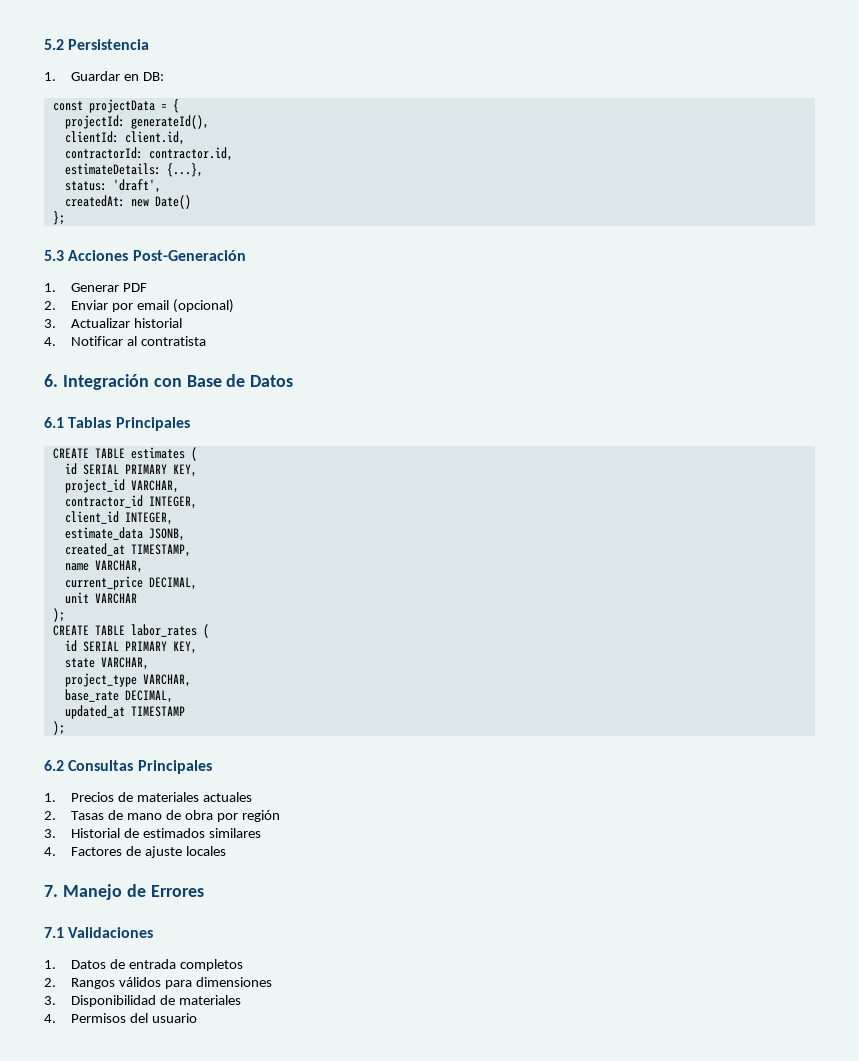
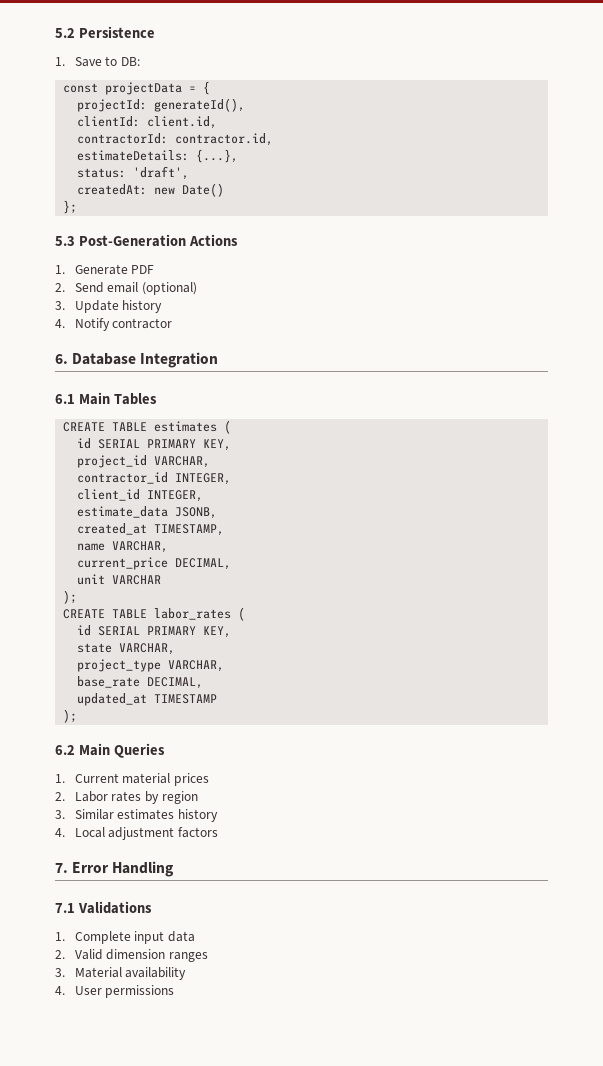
[68,39,150,50] [44,71,140,81] Persistencia // 1. Guardar en -> [78,26,155,38] [55,56,118,67] Persistence // 1. Save to
[68,250,246,261] [44,283,120,292] Acciones Post-Generación // 1. Generar -> [78,234,238,247] [55,264,128,275] Post-Generation Actions // 1. Generate
[71,299,235,313] [44,318,183,328] [44,336,207,346] [44,374,294,390] Enviar por email (opcional) // 3. Actualizar historial // 4. Notificar al contratista // 6. Integración con Base de Datos -> [74,282,197,295] [55,300,163,313] [55,318,173,331] [55,352,219,368] Send email (optional) // 3. Update history // 4. Notify contractor // 6. Database Integration
[68,417,190,431] Tablas Principales -> [78,392,157,405] Main Tables
[68,760,212,774] [44,792,253,802] [44,810,280,822] [44,828,262,838] [44,846,227,858] [44,884,204,900] Consultas Principales // 1. Precios de materiales actuales // 2. Tasas de mano de obra por región // 3. Historial de estimados similares // 4. Factores de ajuste locales // 7. Manejo de Errores -> [78,743,165,758] [55,773,209,786] [55,791,198,804] [55,809,218,822] [55,827,218,840] [55,861,175,877] Main Queries // 1. Current material prices // 2. Labor rates by region // 3. Similar estimates history // 4. Local adjustment factors // 7. Error Handling
[68,927,154,938] [44,959,244,971] [44,977,273,989] [44,995,242,1007] [44,1013,198,1023] Validaciones // 1. Datos de entrada completos // 2. Rangos válidos para dimensiones // 3. Disponibilidad de materiales // 4. Permisos del usuario -> [77,901,152,914] [55,931,195,944] [55,949,208,962] [55,967,187,980] [55,985,175,998] Validations // 1. Complete input data // 2. Valid dimension ranges // 3. Material availability // 4. User permissions

